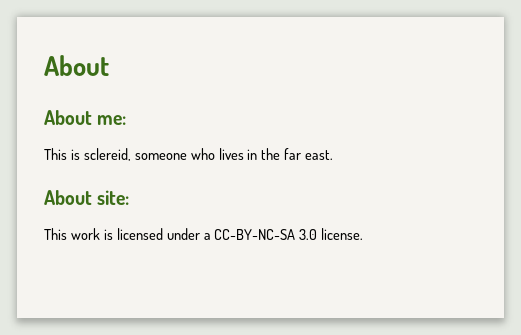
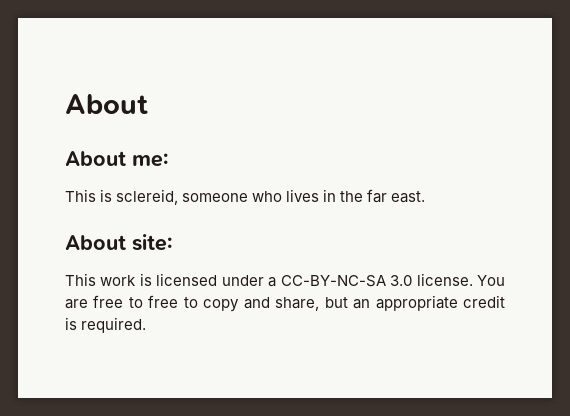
(364, 234) none -> [477,275,506,286] [65,295,505,312] [65,317,147,333] You are free to free to copy and share, but an appropriate credit is required.

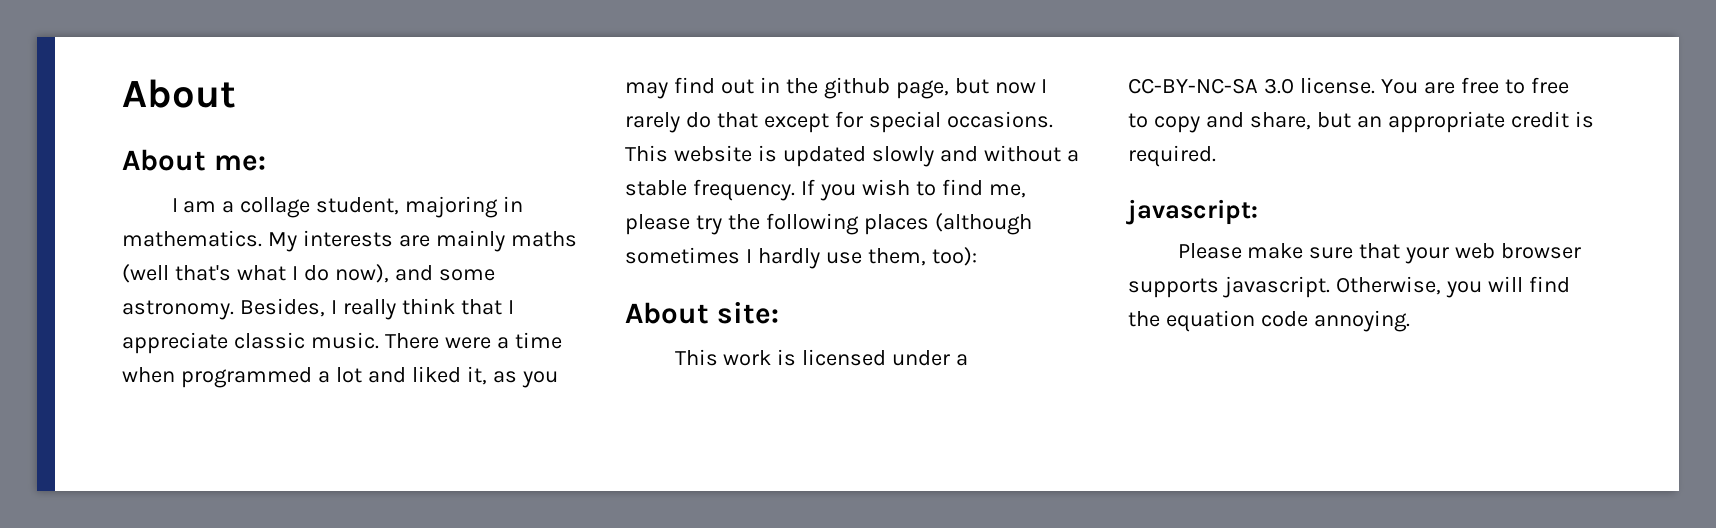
[65,189,426,205] This is sclereid, someone who lives in the far east. -> [171,196,524,218] [122,230,577,252] [122,264,495,283] [122,298,514,320] [122,332,562,354] [122,366,558,388] [625,77,1048,99] [625,111,1053,133] [625,145,1079,167] [625,179,1026,201] [625,213,1032,235] [625,247,977,269] I am a collage student, majoring in mathematics. My interests are mainly maths (well that's what I do now), and some astronomy. Besides, I really think that I appreciate classic music. There were a time when programmed a lot and liked it, as you may find out in the github page, but now I rarely do that except for special occasions. This website is updated slowly and without a stable frequency. If you wish to find me, please try the following places (although sometimes I hardly use them, too):
(147, 325) none -> [1126,199,1258,225] [1177,243,1582,264] [1128,276,1570,298] [1128,310,1410,332] // javascript: // Please make sure that your web browser supports javascript. Otherwise, you will find the equation code annoying.

